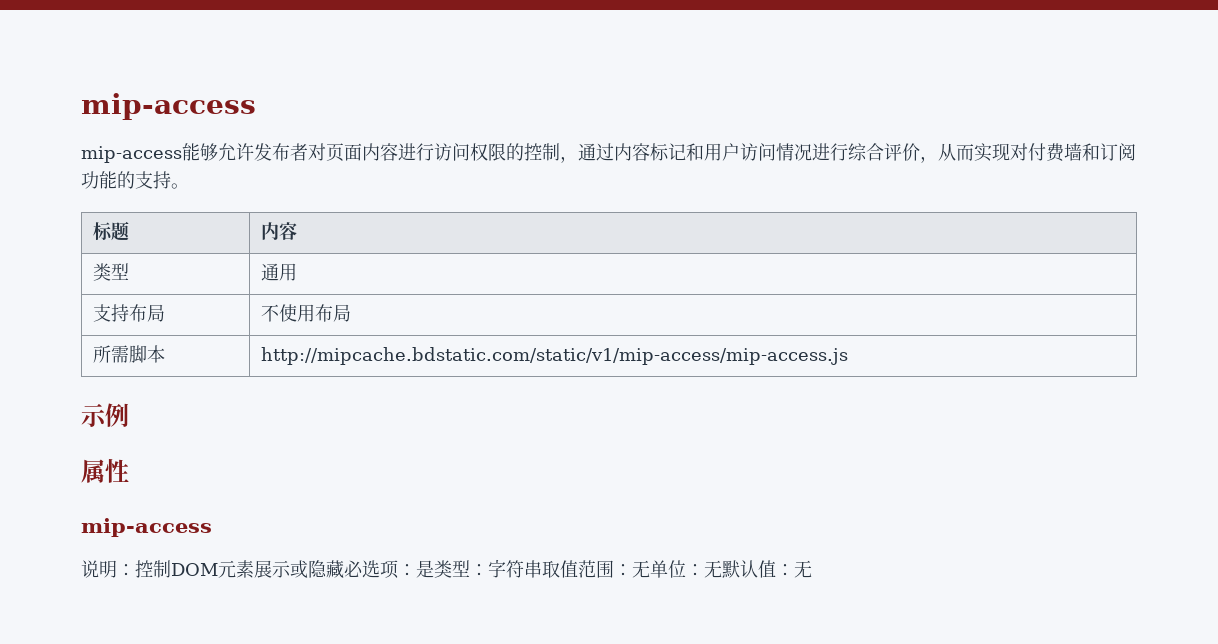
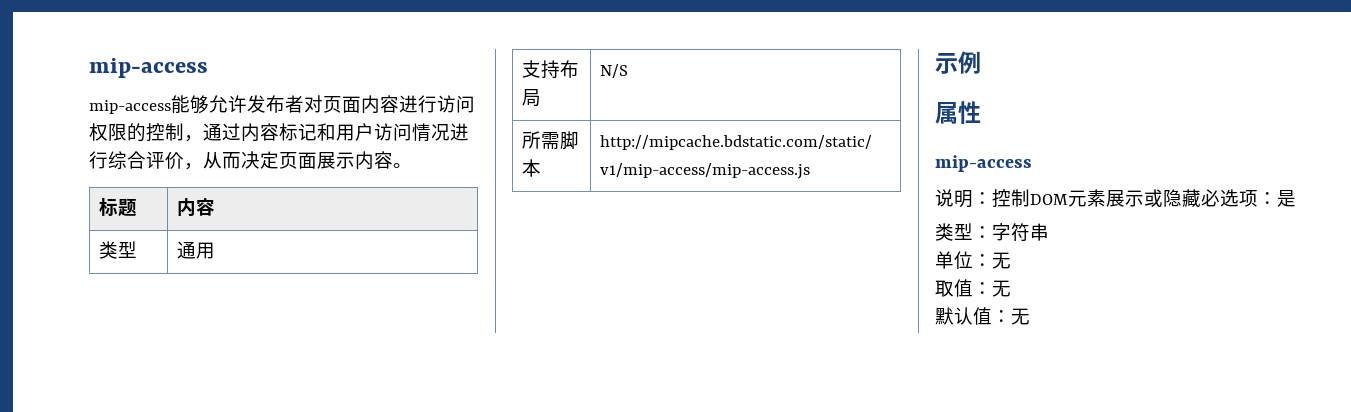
[974,143,1136,162] [81,171,171,189] 实现对付费墙和订阅功能的支持 -> [241,151,393,170] 决定页面展示内容
[261,304,352,322] 不使用布局 -> [600,64,629,78] N/S
(434, 569) none -> (1296, 198) //
[542,560,650,578] 取值范围：无 -> (1049, 232) //
(722, 569) none -> [935,279,1011,297] // 取值：无 //

